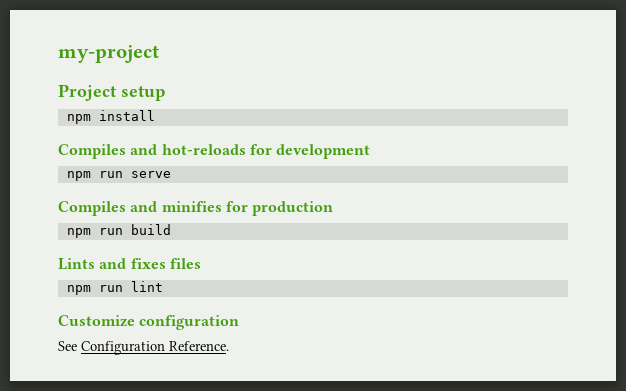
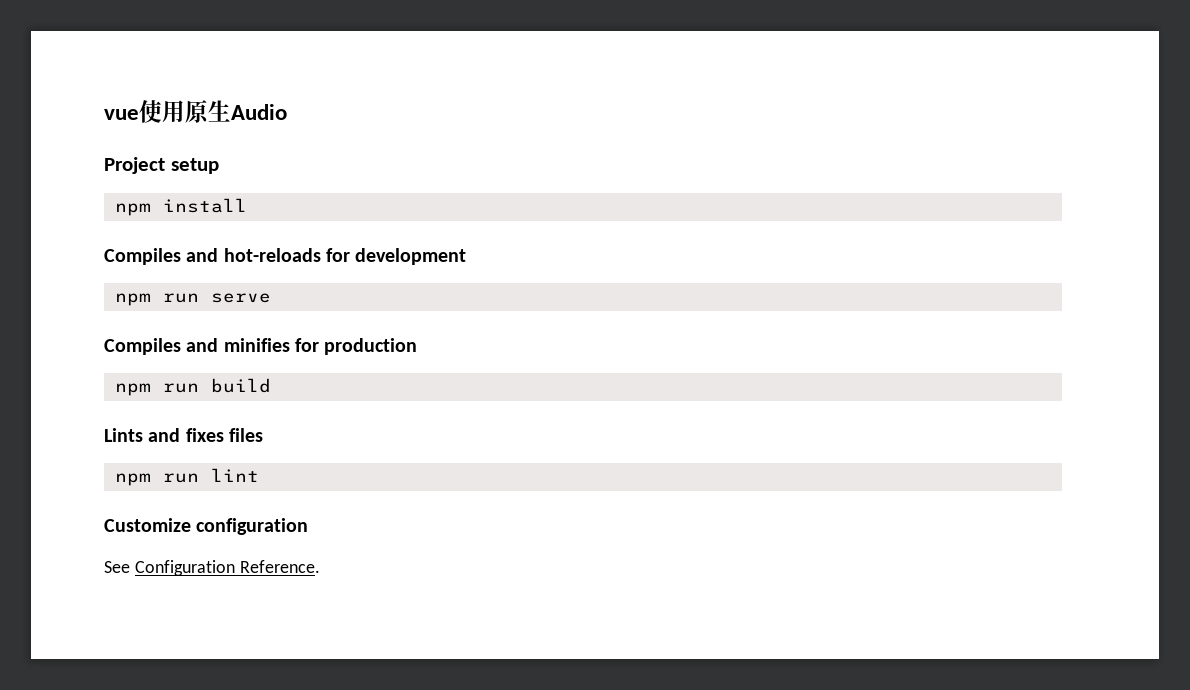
[58,45,159,63] my-project -> [104,100,287,123] vue使用原生Audio

